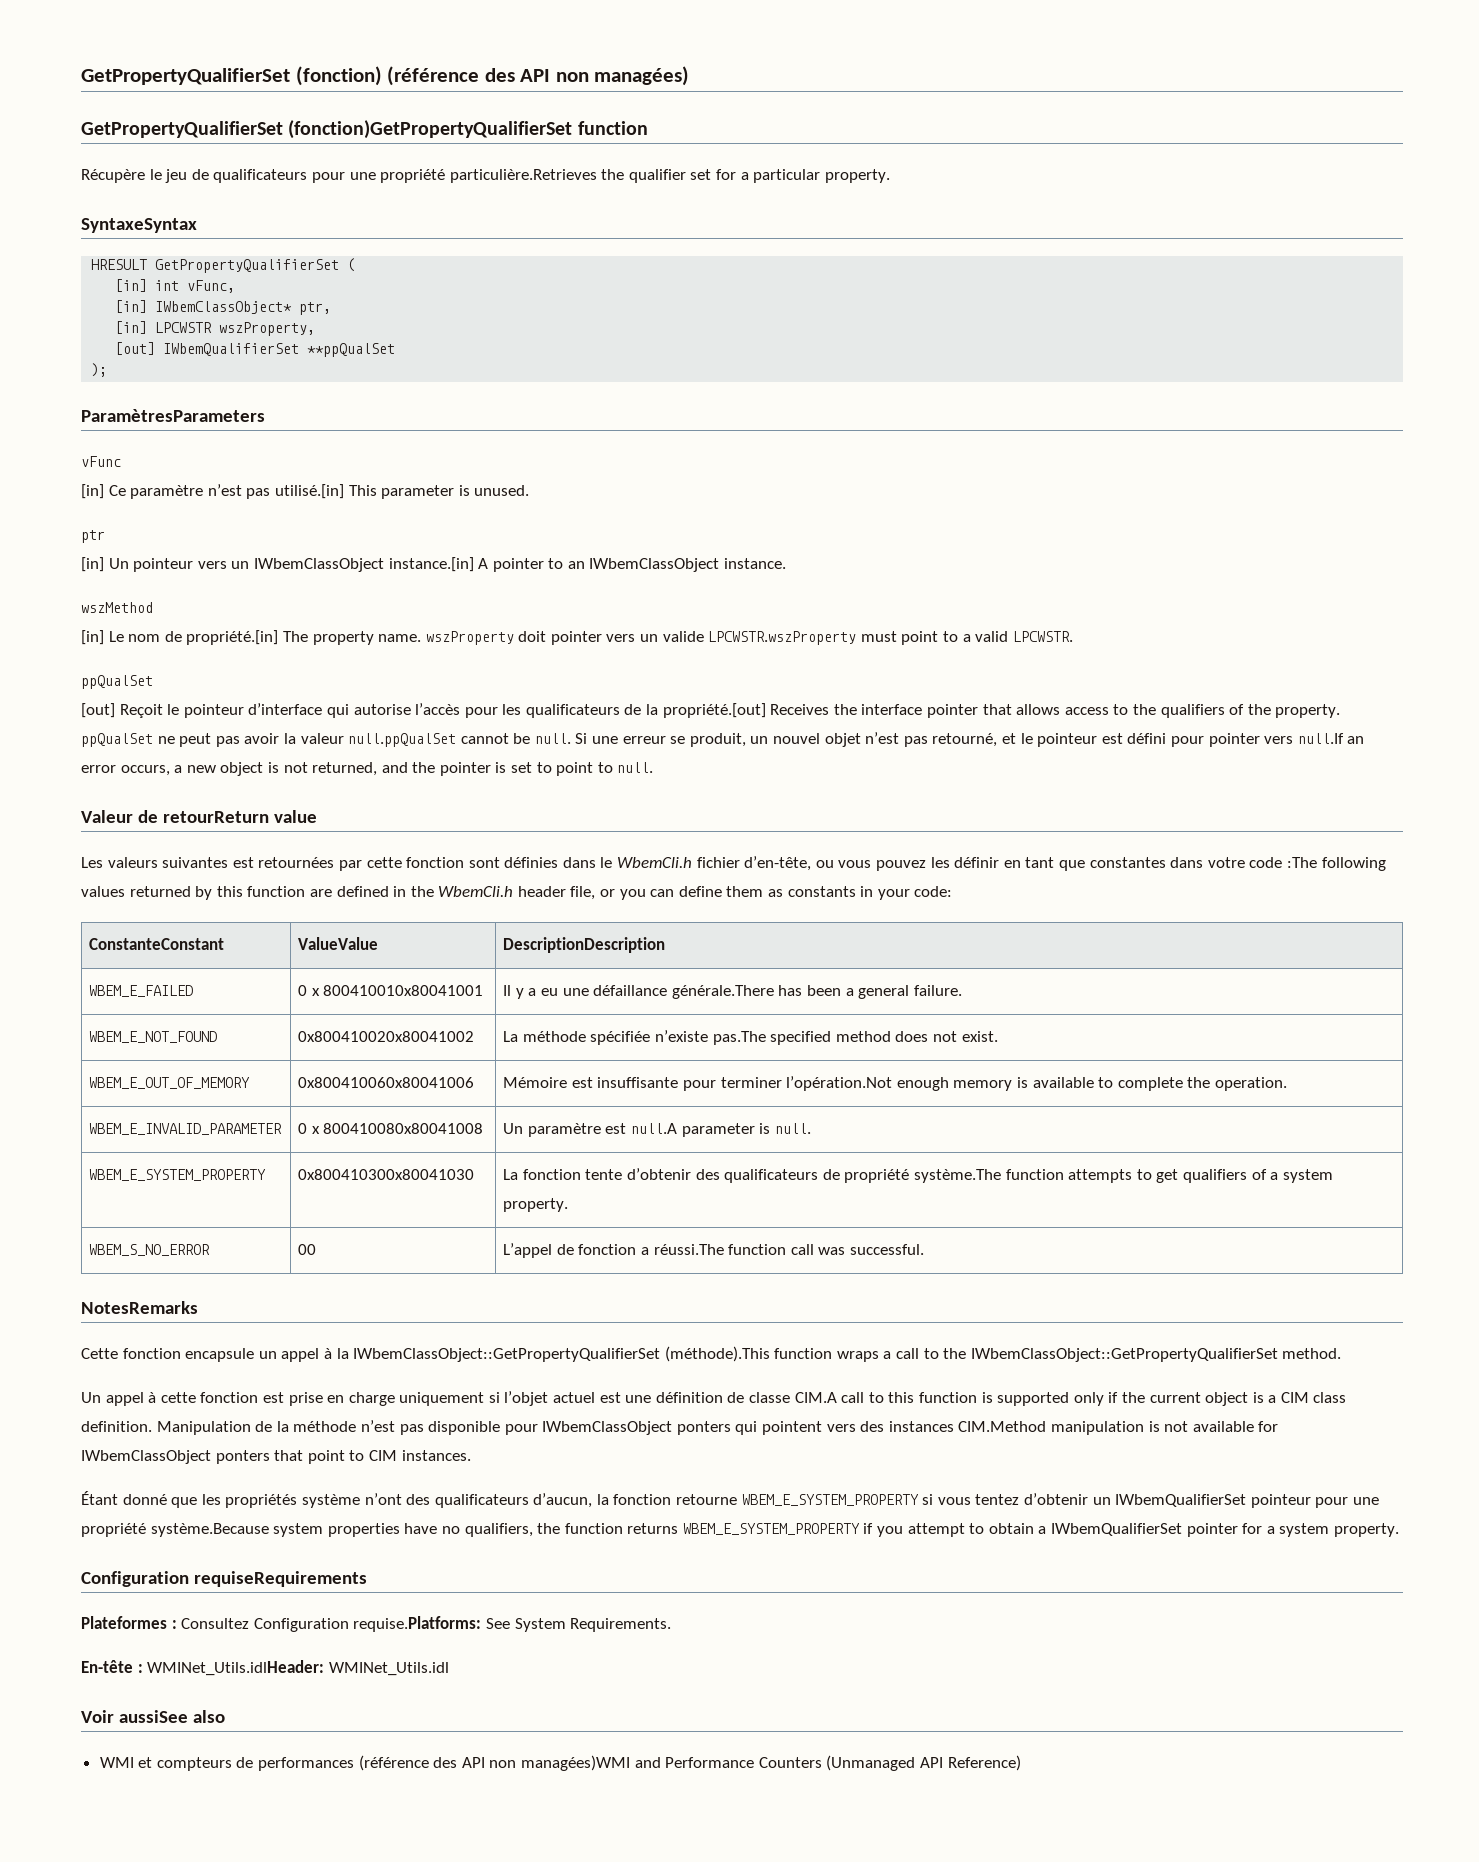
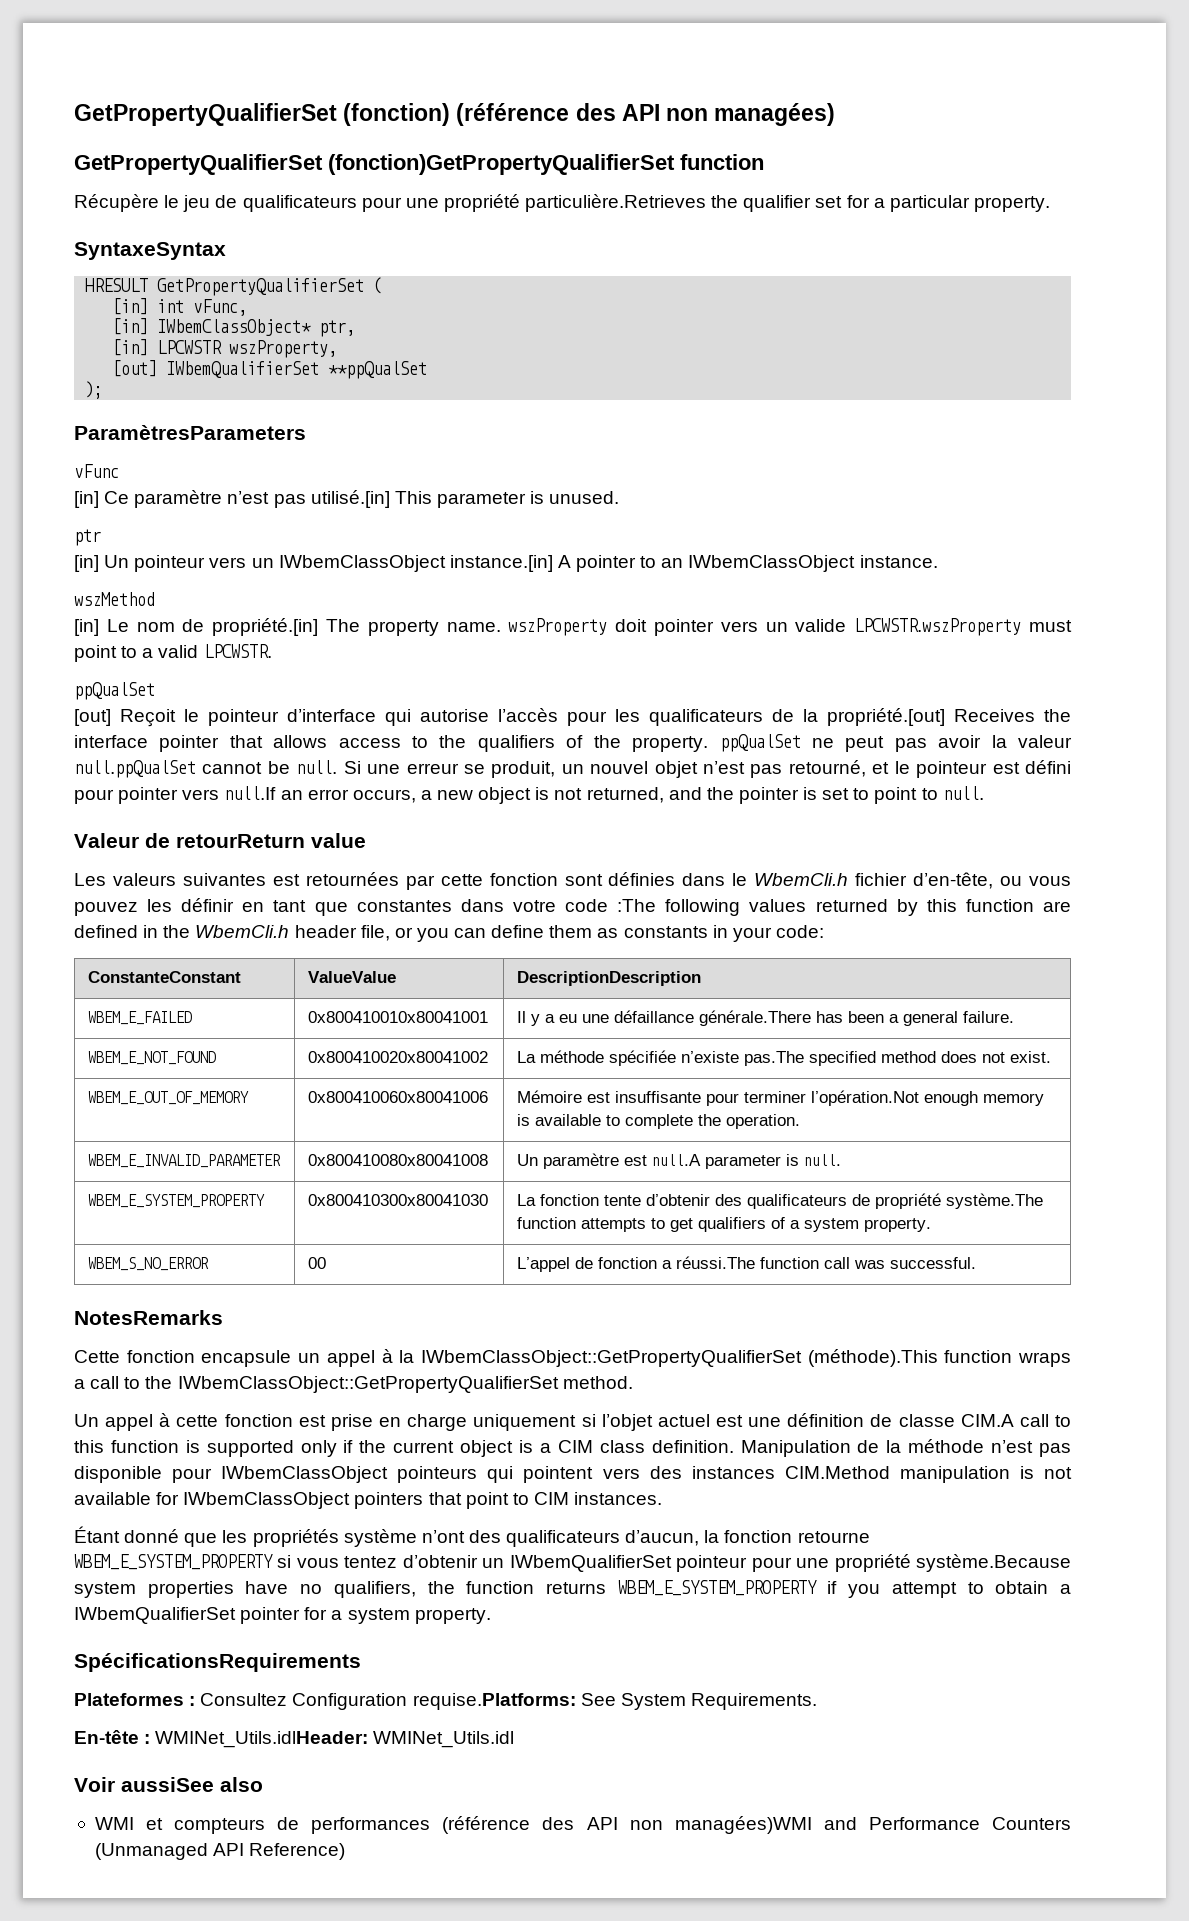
[298,985,484,996] 0 x 800410010x80041001 -> [307,1011,488,1023] 0x800410010x80041001
[298,1123,484,1134] 0 x 800410080x80041008 -> [307,1154,488,1166] 0x800410080x80041008
[676,1421,731,1435] ponters -> [397,1466,478,1483] pointeurs
[215,1450,270,1464] ponters -> [354,1492,424,1509] pointers
[81,1571,367,1587] Configuration requiseRequirements -> [74,1653,361,1672] SpécificationsRequirements

